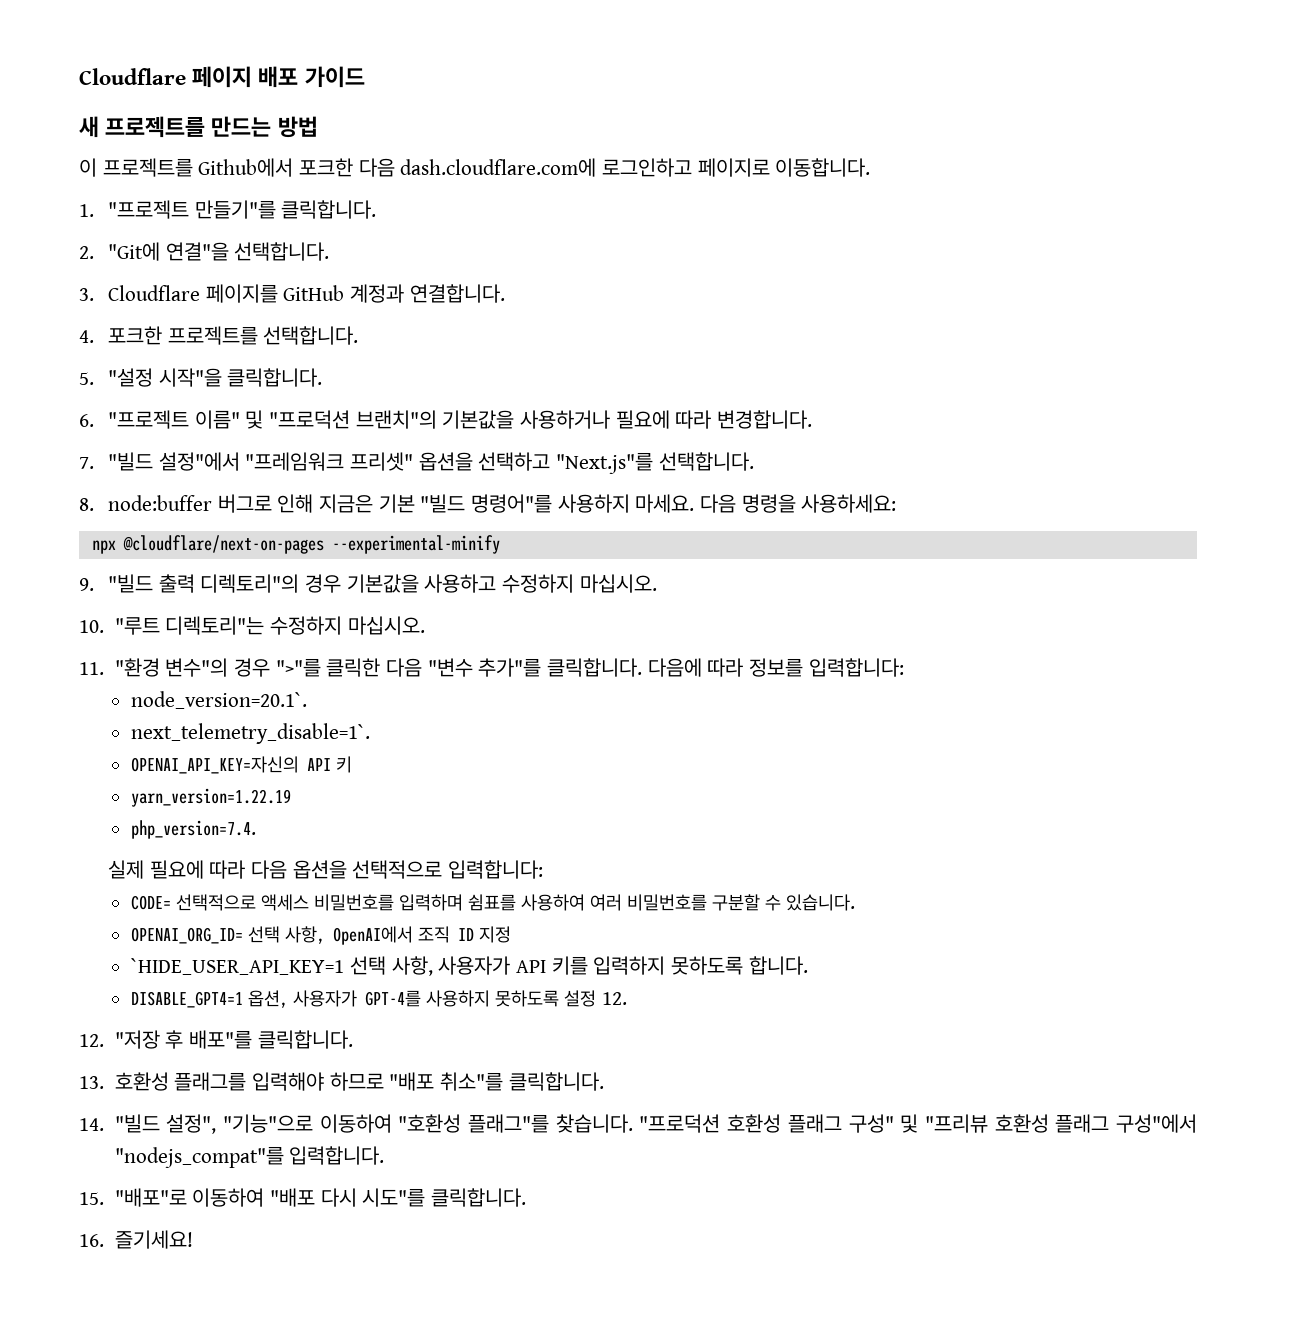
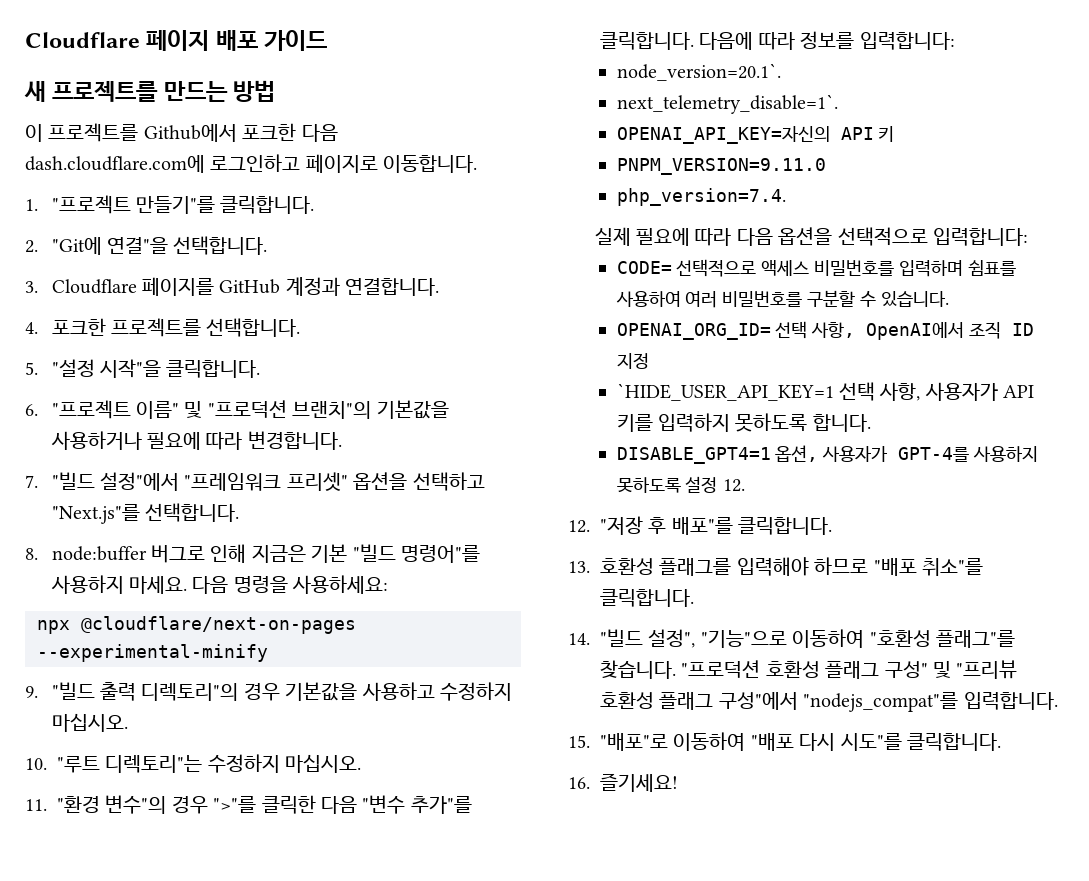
[131,788,292,807] yarn_version=1.22.19 -> [616,158,826,175] PNPM_VERSION=9.11.0

